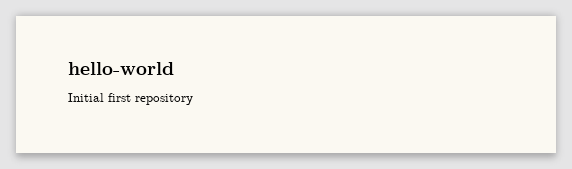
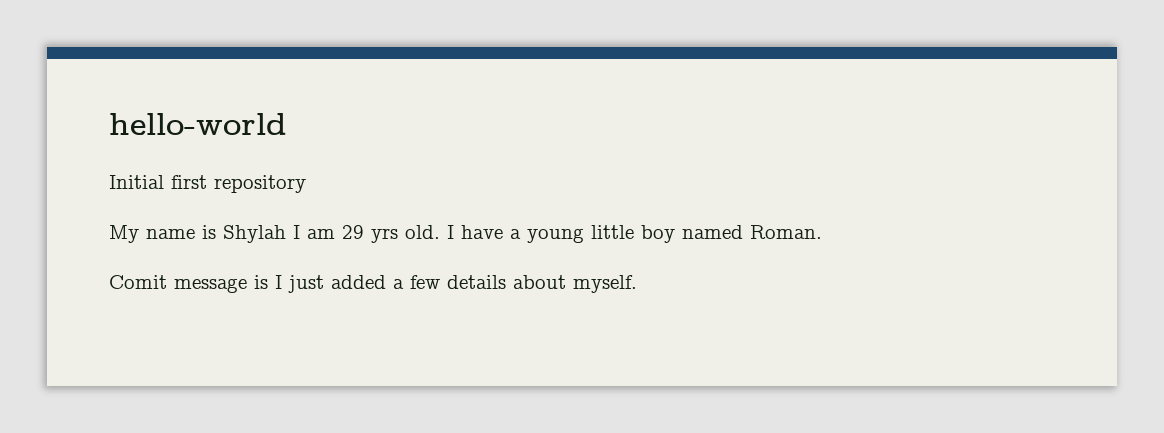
(193, 99) none -> [109,225,822,243] [109,275,637,293] // My name is Shylah I am 29 yrs old. I have a young little boy named Roman. // Comit message is I just added a few details about myself.

